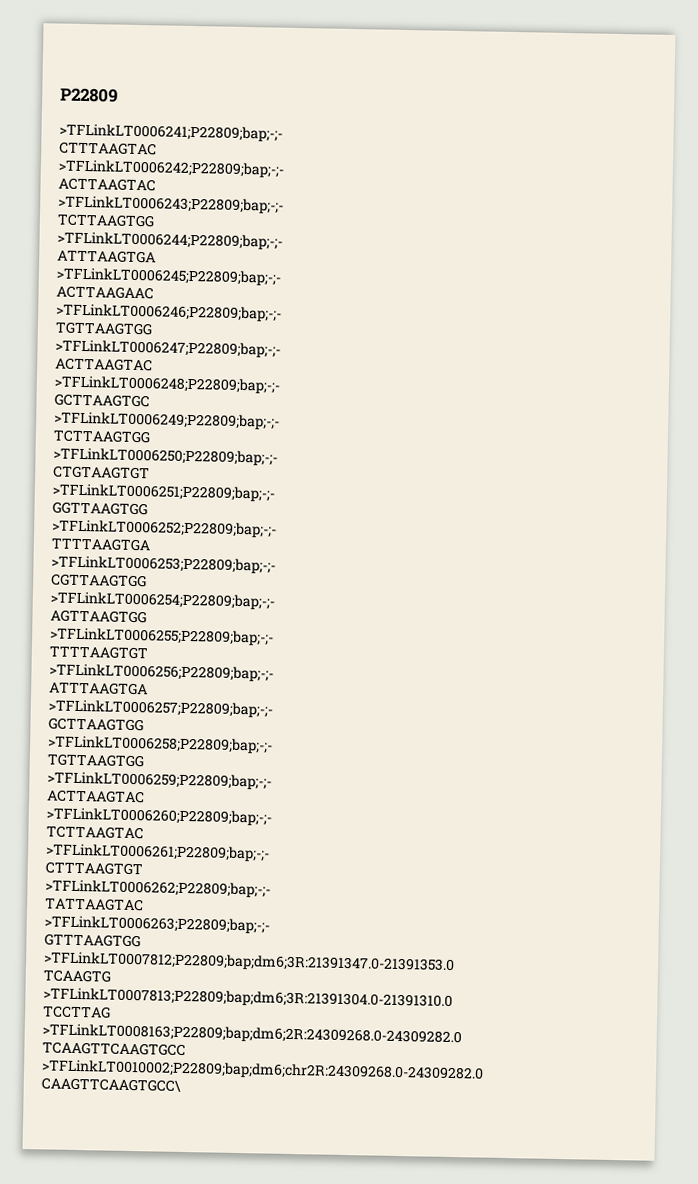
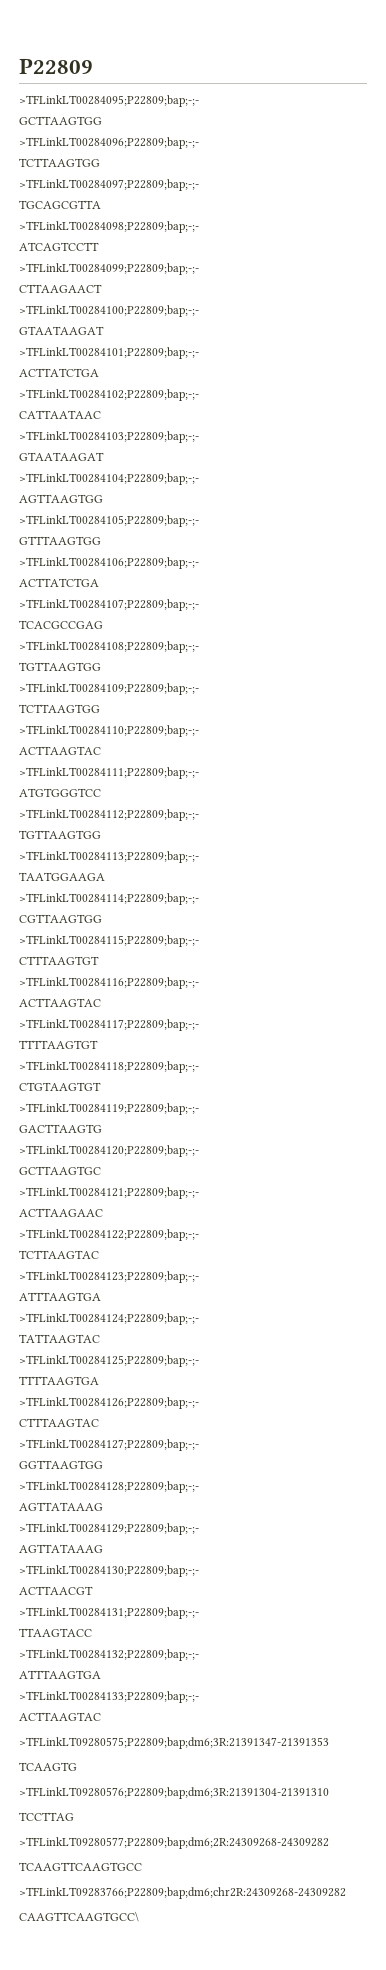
[59,123,283,142] [59,141,157,156] [58,159,284,178] [58,177,156,192] [58,195,284,214] [57,213,155,228] [57,231,283,250] [57,249,156,264] [56,267,281,286] [56,285,154,300] [56,303,282,322] [55,321,152,336] [55,339,281,358] [55,357,153,372] [54,375,280,394] [54,393,150,408] [54,411,280,430] [53,429,150,444] [53,447,278,466] [53,465,150,480] [52,483,275,502] [52,501,148,516] [52,519,277,538] [51,537,150,552] [51,555,276,574] [51,573,147,588] [50,591,275,610] [50,609,147,624] [50,627,274,646] [49,645,148,660] [49,663,274,682] [49,681,148,696] [48,699,273,718] [48,717,144,732] [48,735,273,754] [47,753,144,768] [47,771,272,790] [47,789,145,804] [46,807,272,826] [46,825,144,840] [45,843,270,862] [45,861,143,876] [45,879,271,898] [45,897,144,912] [44,915,270,934] [44,933,141,948] [43,951,455,974] >TFLinkLT0006241;P22809;bap;-;- // CTTTAAGTAC // >TFLinkLT0006242;P22809;bap;-;- // ACTTAAGTAC // >TFLinkLT0006243;P22809;bap;-;- // TCTTAAGTGG // >TFLinkLT0006244;P22809;bap;-;- // ATTTAAGTGA // >TFLinkLT0006245;P22809;bap;-;- // ACTTAAGAAC // >TFLinkLT0006246;P22809;bap;-;- // TGTTAAGTGG // >TFLinkLT0006247;P22809;bap;-;- // ACTTAAGTAC // >TFLinkLT0006248;P22809;bap;-;- // GCTTAAGTGC // >TFLinkLT0006249;P22809;bap;-;- // TCTTAAGTGG // >TFLinkLT0006250;P22809;bap;-;- // CTGTAAGTGT // >TFLinkLT0006251;P22809;bap;-;- // GGTTAAGTGG // >TFLinkLT0006252;P22809;bap;-;- // TTTTAAGTGA // >TFLinkLT0006253;P22809;bap;-;- // CGTTAAGTGG // >TFLinkLT0006254;P22809;bap;-;- // AGTTAAGTGG // >TFLinkLT0006255;P22809;bap;-;- // TTTTAAGTGT // >TFLinkLT0006256;P22809;bap;-;- // ATTTAAGTGA // >TFLinkLT0006257;P22809;bap;-;- // GCTTAAGTGG // >TFLinkLT0006258;P22809;bap;-;- // TGTTAAGTGG // >TFLinkLT0006259;P22809;bap;-;- // ACTTAAGTAC // >TFLinkLT0006260;P22809;bap;-;- // TCTTAAGTAC // >TFLinkLT0006261;P22809;bap;-;- // CTTTAAGTGT // >TFLinkLT0006262;P22809;bap;-;- // TATTAAGTAC // >TFLinkLT0006263;P22809;bap;-;- // GTTTAAGTGG // >TFLinkLT0007812;P22809;bap;dm6;3R:21391347.0-21391353.0 -> [19,95,199,107] [19,116,102,125] [19,137,199,149] [19,158,100,167] [19,179,199,191] [19,200,101,209] [19,221,199,233] [19,242,99,251] [19,263,199,275] [19,284,102,293] [19,305,199,317] [19,326,104,335] [19,347,199,359] [19,368,99,377] [19,389,199,401] [19,410,101,419] [19,431,199,443] [19,452,104,461] [19,473,199,485] [19,494,103,503] [19,515,199,527] [19,536,101,545] [19,557,199,569] [19,578,99,587] [19,599,199,611] [19,620,103,629] [19,641,199,653] [19,662,101,671] [19,683,199,695] [19,704,100,713] [19,725,199,737] [19,746,101,755] [19,767,199,779] [19,788,101,797] [19,809,199,821] [19,830,101,839] [19,851,199,863] [19,872,105,881] [19,893,199,905] [19,914,102,923] [19,935,199,947] [19,956,99,965] [19,977,199,989] [19,998,101,1007] [19,1019,199,1031] [19,1040,98,1049] [19,1061,199,1073] [19,1082,101,1091] [19,1103,199,1115] [19,1124,102,1133] [19,1145,199,1157] [19,1166,101,1175] [19,1187,199,1199] [19,1208,103,1217] [19,1229,199,1241] [19,1250,99,1259] [19,1271,199,1283] [19,1292,101,1301] [19,1313,199,1325] [19,1334,100,1343] [19,1355,199,1367] [19,1376,99,1385] [19,1397,199,1409] [19,1418,99,1427] [19,1439,199,1451] [19,1460,103,1469] [19,1481,199,1493] [19,1502,103,1511] [19,1523,199,1535] [19,1544,103,1553] [19,1565,199,1577] [19,1586,93,1595] [19,1607,199,1619] [19,1628,92,1637] [19,1649,199,1661] [19,1670,101,1679] [19,1691,199,1703] [19,1712,101,1721] [19,1737,329,1749] >TFLinkLT00284095;P22809;bap;-;- // GCTTAAGTGG // >TFLinkLT00284096;P22809;bap;-;- // TCTTAAGTGG // >TFLinkLT00284097;P22809;bap;-;- // TGCAGCGTTA // >TFLinkLT00284098;P22809;bap;-;- // ATCAGTCCTT // >TFLinkLT00284099;P22809;bap;-;- // CTTAAGAACT // >TFLinkLT00284100;P22809;bap;-;- // GTAATAAGAT // >TFLinkLT00284101;P22809;bap;-;- // ACTTATCTGA // >TFLinkLT00284102;P22809;bap;-;- // CATTAATAAC // >TFLinkLT00284103;P22809;bap;-;- // GTAATAAGAT // >TFLinkLT00284104;P22809;bap;-;- // AGTTAAGTGG // >TFLinkLT00284105;P22809;bap;-;- // GTTTAAGTGG // >TFLinkLT00284106;P22809;bap;-;- // ACTTATCTGA // >TFLinkLT00284107;P22809;bap;-;- // TCACGCCGAG // >TFLinkLT00284108;P22809;bap;-;- // TGTTAAGTGG // >TFLinkLT00284109;P22809;bap;-;- // TCTTAAGTGG // >TFLinkLT00284110;P22809;bap;-;- // ACTTAAGTAC // >TFLinkLT00284111;P22809;bap;-;- // ATGTGGGTCC // >TFLinkLT00284112;P22809;bap;-;- // TGTTAAGTGG // >TFLinkLT00284113;P22809;bap;-;- // TAATGGAAGA // >TFLinkLT00284114;P22809;bap;-;- // CGTTAAGTGG // >TFLinkLT00284115;P22809;bap;-;- // CTTTAAGTGT // >TFLinkLT00284116;P22809;bap;-;- // ACTTAAGTAC // >TFLinkLT00284117;P22809;bap;-;- // TTTTAAGTGT // >TFLinkLT00284118;P22809;bap;-;- // CTGTAAGTGT // >TFLinkLT00284119;P22809;bap;-;- // GACTTAAGTG // >TFLinkLT00284120;P22809;bap;-;- // GCTTAAGTGC // >TFLinkLT00284121;P22809;bap;-;- // ACTTAAGAAC // >TFLinkLT00284122;P22809;bap;-;- // TCTTAAGTAC // >TFLinkLT00284123;P22809;bap;-;- // ATTTAAGTGA // >TFLinkLT00284124;P22809;bap;-;- // TATTAAGTAC // >TFLinkLT00284125;P22809;bap;-;- // TTTTAAGTGA // >TFLinkLT00284126;P22809;bap;-;- // CTTTAAGTAC // >TFLinkLT00284127;P22809;bap;-;- // GGTTAAGTGG // >TFLinkLT00284128;P22809;bap;-;- // AGTTATAAAG // >TFLinkLT00284129;P22809;bap;-;- // AGTTATAAAG // >TFLinkLT00284130;P22809;bap;-;- // ACTTAACGT // >TFLinkLT00284131;P22809;bap;-;- // TTAAGTACC // >TFLinkLT00284132;P22809;bap;-;- // ATTTAAGTGA // >TFLinkLT00284133;P22809;bap;-;- // ACTTAAGTAC // >TFLinkLT09280575;P22809;bap;dm6;3R:21391347-21391353
[43,987,453,1010] >TFLinkLT0007813;P22809;bap;dm6;3R:21391304.0-21391310.0 -> [19,1787,329,1799] >TFLinkLT09280576;P22809;bap;dm6;3R:21391304-21391310
[42,1023,462,1046] >TFLinkLT0008163;P22809;bap;dm6;2R:24309268.0-24309282.0 -> [19,1837,329,1849] >TFLinkLT09280577;P22809;bap;dm6;2R:24309268-24309282
[41,1059,484,1082] >TFLinkLT0010002;P22809;bap;dm6;chr2R:24309268.0-24309282.0 -> [19,1887,346,1899] >TFLinkLT09283766;P22809;bap;dm6;chr2R:24309268-24309282

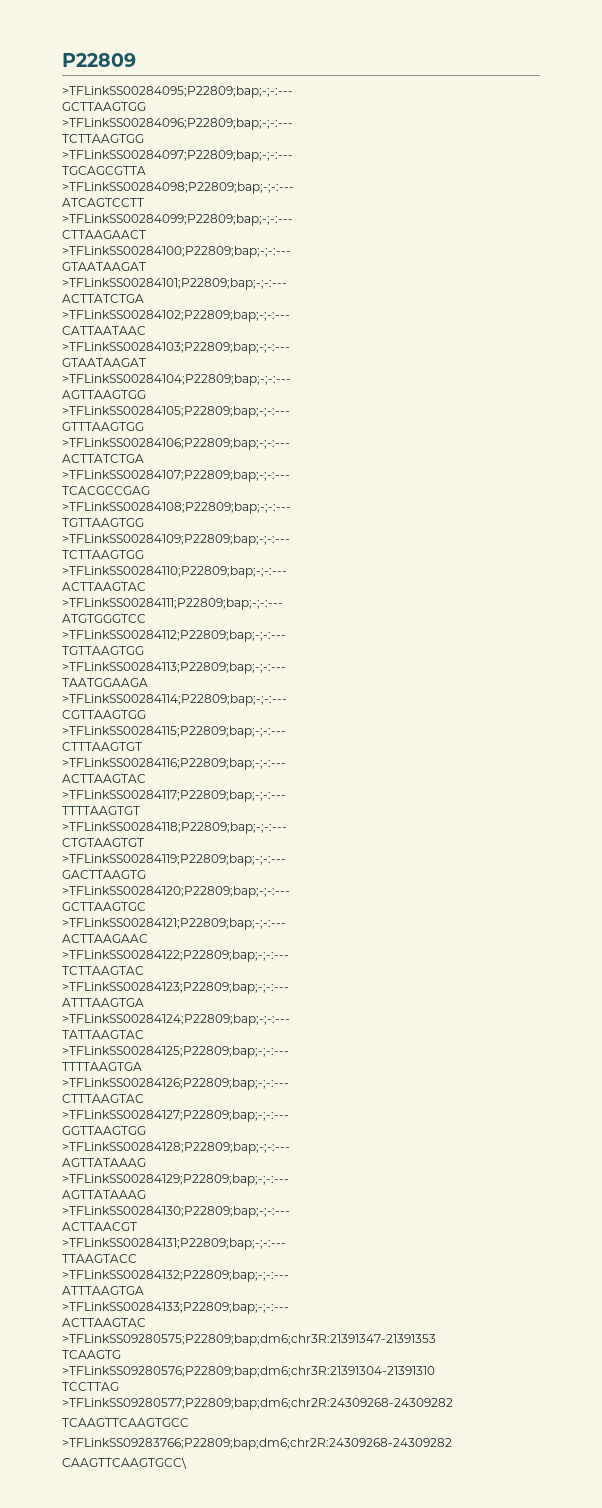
[19,95,199,107] >TFLinkLT00284095;P22809;bap;-;- -> [62,86,293,98] >TFLinkSS00284095;P22809;bap;-;-:---
[19,137,199,149] [19,158,100,167] [19,179,199,191] >TFLinkLT00284096;P22809;bap;-;- // TCTTAAGTGG // >TFLinkLT00284097;P22809;bap;-;- -> [62,118,293,130] [62,134,144,143] [62,150,293,162] >TFLinkSS00284096;P22809;bap;-;-:--- // TCTTAAGTGG // >TFLinkSS00284097;P22809;bap;-;-:---
[19,221,199,233] >TFLinkLT00284098;P22809;bap;-;- -> [62,182,294,194] >TFLinkSS00284098;P22809;bap;-;-:---
[19,263,199,275] >TFLinkLT00284099;P22809;bap;-;- -> [62,214,293,226] >TFLinkSS00284099;P22809;bap;-;-:---
[19,305,199,317] [19,326,104,335] [19,347,199,359] [19,368,99,377] [19,389,199,401] >TFLinkLT00284100;P22809;bap;-;- // GTAATAAGAT // >TFLinkLT00284101;P22809;bap;-;- // ACTTATCTGA // >TFLinkLT00284102;P22809;bap;-;- -> [62,246,291,258] [62,262,146,271] [62,278,287,290] [62,294,144,303] [62,310,290,322] >TFLinkSS00284100;P22809;bap;-;-:--- // GTAATAAGAT // >TFLinkSS00284101;P22809;bap;-;-:--- // ACTTATCTGA // >TFLinkSS00284102;P22809;bap;-;-:---
[19,431,199,443] [19,452,104,461] [19,473,199,485] >TFLinkLT00284103;P22809;bap;-;- // GTAATAAGAT // >TFLinkLT00284104;P22809;bap;-;- -> [62,342,290,354] [62,358,146,367] [62,374,291,386] >TFLinkSS00284103;P22809;bap;-;-:--- // GTAATAAGAT // >TFLinkSS00284104;P22809;bap;-;-:---
[19,515,199,527] >TFLinkLT00284105;P22809;bap;-;- -> [62,406,290,418] >TFLinkSS00284105;P22809;bap;-;-:---
[19,557,199,569] [19,578,99,587] [19,599,199,611] >TFLinkLT00284106;P22809;bap;-;- // ACTTATCTGA // >TFLinkLT00284107;P22809;bap;-;- -> [62,438,290,450] [62,454,144,463] [62,470,290,482] >TFLinkSS00284106;P22809;bap;-;-:--- // ACTTATCTGA // >TFLinkSS00284107;P22809;bap;-;-:---
[19,641,199,653] [19,662,101,671] [19,683,199,695] [19,704,100,713] [19,725,199,737] [19,746,101,755] [19,767,199,779] >TFLinkLT00284108;P22809;bap;-;- // TGTTAAGTGG // >TFLinkLT00284109;P22809;bap;-;- // TCTTAAGTGG // >TFLinkLT00284110;P22809;bap;-;- // ACTTAAGTAC // >TFLinkLT00284111;P22809;bap;-;- -> [62,502,291,514] [62,518,144,527] [62,534,290,546] [62,550,144,559] [62,566,287,578] [62,582,146,591] [62,598,283,610] >TFLinkSS00284108;P22809;bap;-;-:--- // TGTTAAGTGG // >TFLinkSS00284109;P22809;bap;-;-:--- // TCTTAAGTGG // >TFLinkSS00284110;P22809;bap;-;-:--- // ACTTAAGTAC // >TFLinkSS00284111;P22809;bap;-;-:---
[19,809,199,821] [19,830,101,839] [19,851,199,863] >TFLinkLT00284112;P22809;bap;-;- // TGTTAAGTGG // >TFLinkLT00284113;P22809;bap;-;- -> [62,630,286,642] [62,646,144,655] [62,662,286,674] >TFLinkSS00284112;P22809;bap;-;-:--- // TGTTAAGTGG // >TFLinkSS00284113;P22809;bap;-;-:---
[19,893,199,905] >TFLinkLT00284114;P22809;bap;-;- -> [62,694,287,706] >TFLinkSS00284114;P22809;bap;-;-:---
[19,935,199,947] >TFLinkLT00284115;P22809;bap;-;- -> [62,726,286,738] >TFLinkSS00284115;P22809;bap;-;-:---
[19,977,199,989] [19,998,101,1007] [19,1019,199,1031] >TFLinkLT00284116;P22809;bap;-;- // ACTTAAGTAC // >TFLinkLT00284117;P22809;bap;-;- -> [62,758,286,770] [62,774,146,783] [62,790,286,802] >TFLinkSS00284116;P22809;bap;-;-:--- // ACTTAAGTAC // >TFLinkSS00284117;P22809;bap;-;-:---
[19,1061,199,1073] >TFLinkLT00284118;P22809;bap;-;- -> [62,822,287,834] >TFLinkSS00284118;P22809;bap;-;-:---
[19,1103,199,1115] >TFLinkLT00284119;P22809;bap;-;- -> [62,854,286,866] >TFLinkSS00284119;P22809;bap;-;-:---
[19,1145,199,1157] >TFLinkLT00284120;P22809;bap;-;- -> [62,886,290,898] >TFLinkSS00284120;P22809;bap;-;-:---
[19,1187,199,1199] >TFLinkLT00284121;P22809;bap;-;- -> [62,918,286,930] >TFLinkSS00284121;P22809;bap;-;-:---
[19,1229,199,1241] >TFLinkLT00284122;P22809;bap;-;- -> [62,950,289,962] >TFLinkSS00284122;P22809;bap;-;-:---
[19,1271,199,1283] [19,1292,101,1301] [19,1313,199,1325] >TFLinkLT00284123;P22809;bap;-;- // ATTTAAGTGA // >TFLinkLT00284124;P22809;bap;-;- -> [62,982,289,994] [62,998,144,1007] [62,1014,290,1026] >TFLinkSS00284123;P22809;bap;-;-:--- // ATTTAAGTGA // >TFLinkSS00284124;P22809;bap;-;-:---
[19,1355,199,1367] >TFLinkLT00284125;P22809;bap;-;- -> [62,1046,289,1058] >TFLinkSS00284125;P22809;bap;-;-:---
[19,1397,199,1409] >TFLinkLT00284126;P22809;bap;-;- -> [62,1078,289,1090] >TFLinkSS00284126;P22809;bap;-;-:---
[19,1439,199,1451] >TFLinkLT00284127;P22809;bap;-;- -> [62,1110,289,1122] >TFLinkSS00284127;P22809;bap;-;-:---
[19,1481,199,1493] [19,1502,103,1511] [19,1523,199,1535] [19,1544,103,1553] [19,1565,199,1577] >TFLinkLT00284128;P22809;bap;-;- // AGTTATAAAG // >TFLinkLT00284129;P22809;bap;-;- // AGTTATAAAG // >TFLinkLT00284130;P22809;bap;-;- -> [62,1142,290,1154] [62,1158,146,1167] [62,1174,289,1186] [62,1190,146,1199] [62,1206,290,1218] >TFLinkSS00284128;P22809;bap;-;-:--- // AGTTATAAAG // >TFLinkSS00284129;P22809;bap;-;-:--- // AGTTATAAAG // >TFLinkSS00284130;P22809;bap;-;-:---
[19,1607,199,1619] >TFLinkLT00284131;P22809;bap;-;- -> [62,1238,286,1250] >TFLinkSS00284131;P22809;bap;-;-:---
[19,1649,199,1661] [19,1670,101,1679] [19,1691,199,1703] [19,1712,101,1721] [19,1737,329,1749] >TFLinkLT00284132;P22809;bap;-;- // ATTTAAGTGA // >TFLinkLT00284133;P22809;bap;-;- // ACTTAAGTAC // >TFLinkLT09280575;P22809;bap;dm6;3R:21391347-21391353 -> [62,1270,289,1282] [62,1286,144,1295] [62,1302,289,1314] [62,1318,146,1327] [62,1334,436,1346] >TFLinkSS00284132;P22809;bap;-;-:--- // ATTTAAGTGA // >TFLinkSS00284133;P22809;bap;-;-:--- // ACTTAAGTAC // >TFLinkSS09280575;P22809;bap;dm6;chr3R:21391347-21391353
[19,1787,329,1799] >TFLinkLT09280576;P22809;bap;dm6;3R:21391304-21391310 -> [62,1366,435,1378] >TFLinkSS09280576;P22809;bap;dm6;chr3R:21391304-21391310
[19,1837,329,1849] >TFLinkLT09280577;P22809;bap;dm6;2R:24309268-24309282 -> [62,1398,453,1410] >TFLinkSS09280577;P22809;bap;dm6;chr2R:24309268-24309282
[19,1887,346,1899] >TFLinkLT09283766;P22809;bap;dm6;chr2R:24309268-24309282 -> [62,1438,452,1450] >TFLinkSS09283766;P22809;bap;dm6;chr2R:24309268-24309282

